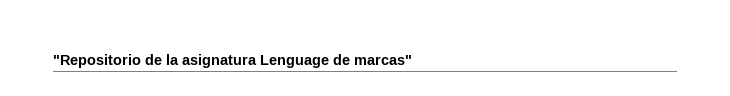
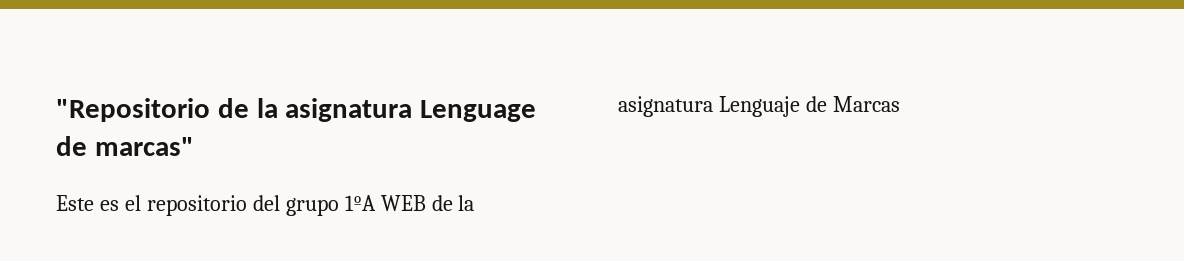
(412, 60) none -> [56,195,475,216] [618,96,900,117] // Este es el repositorio del grupo 1ºA WEB de la asignatura Lenguaje de Marcas

